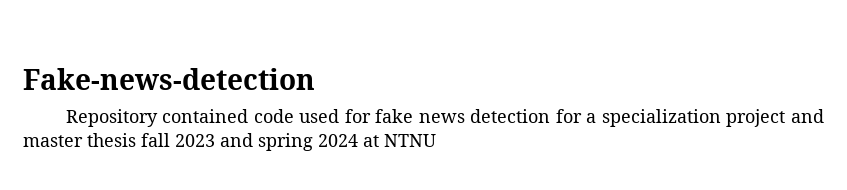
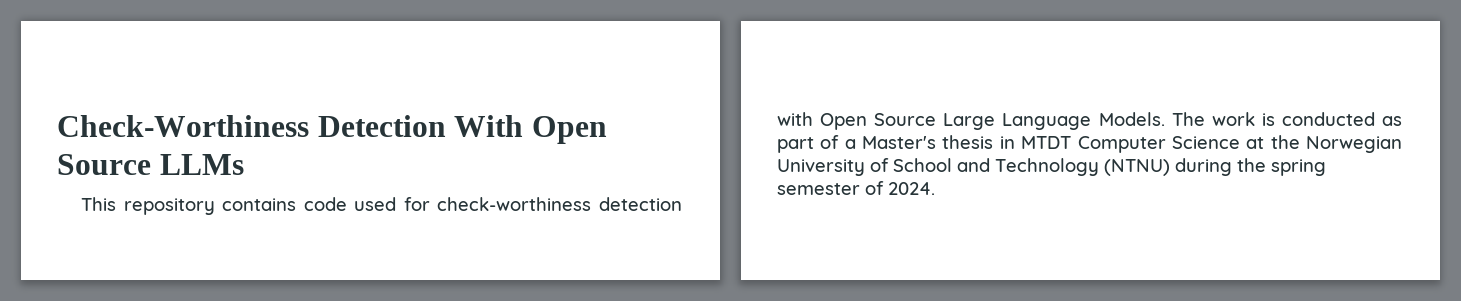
[23,68,315,90] [65,109,825,127] [23,133,436,151] Fake-news-detection // Repository contained code used for fake news detection for a specialization project and master thesis fall 2023 and spring 2024 at NTNU -> [57,115,607,144] [57,154,244,175] [81,197,682,215] [777,112,1402,130] [777,135,1402,153] [777,158,1326,176] [777,181,935,195] Check-Worthiness Detection With Open Source LLMs // This repository contains code used for check-worthiness detection with Open Source Large Language Models. The work is conducted as part of a Master's thesis in MTDT Computer Science at the Norwegian University of School and Technology (NTNU) during the spring semester of 2024.

